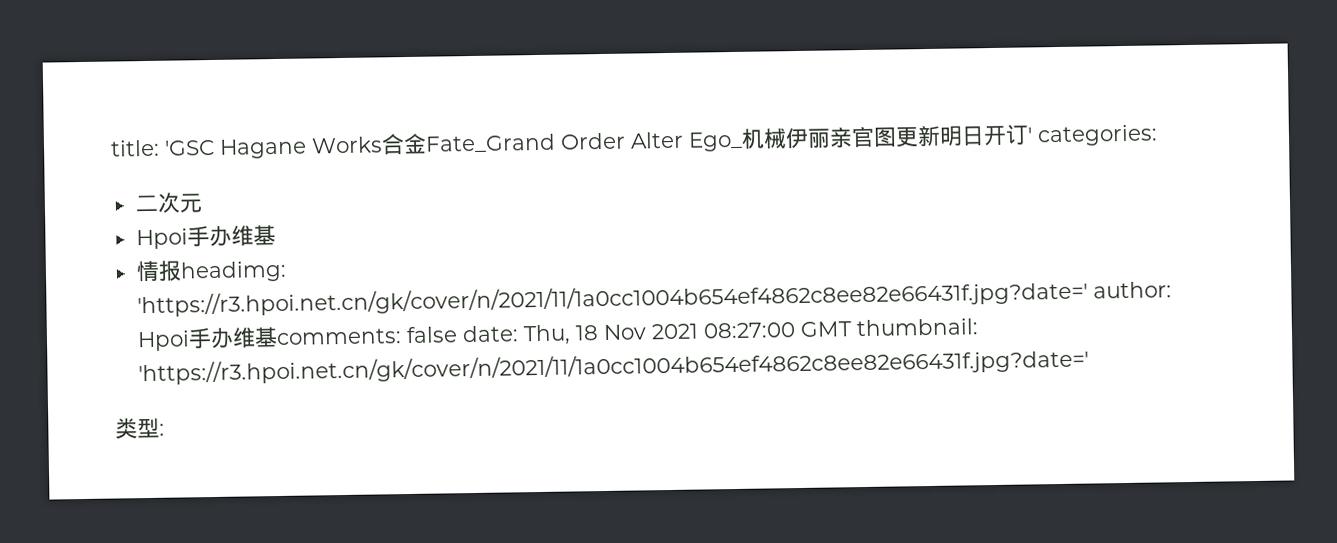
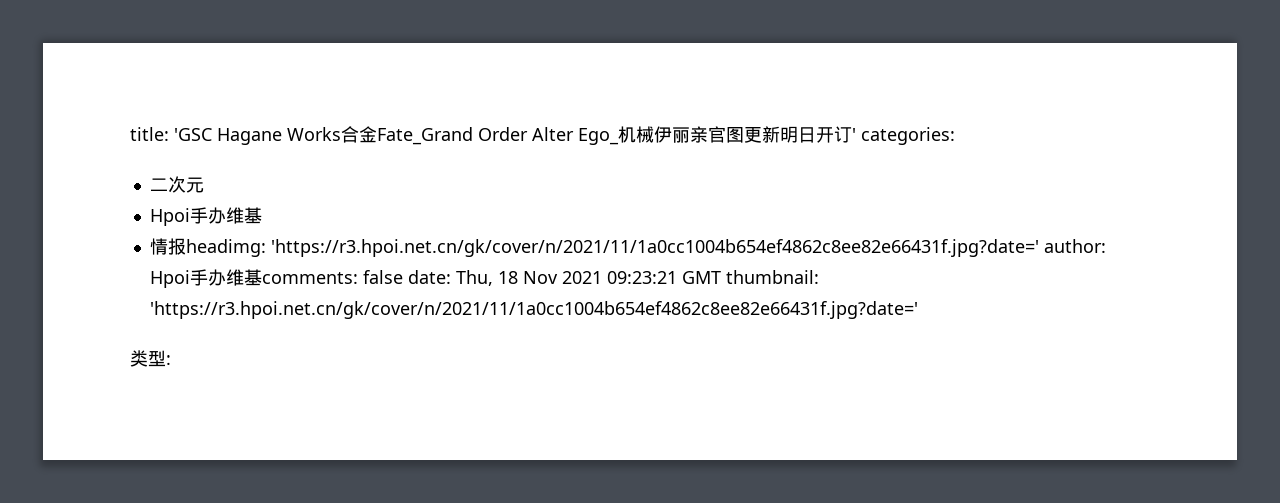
[702,322,796,339] 08:27:00 -> [606,271,677,284] 09:23:21

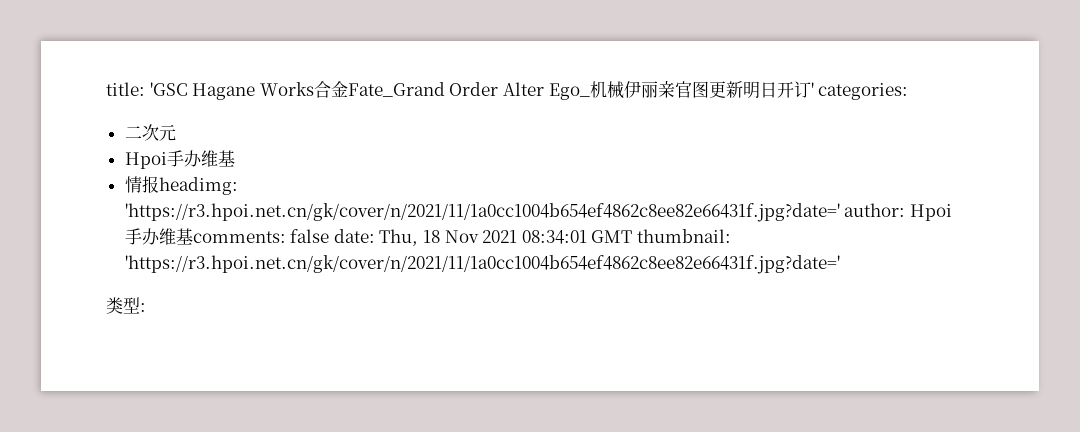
[606,271,677,284] 09:23:21 -> [521,230,587,244] 08:34:01

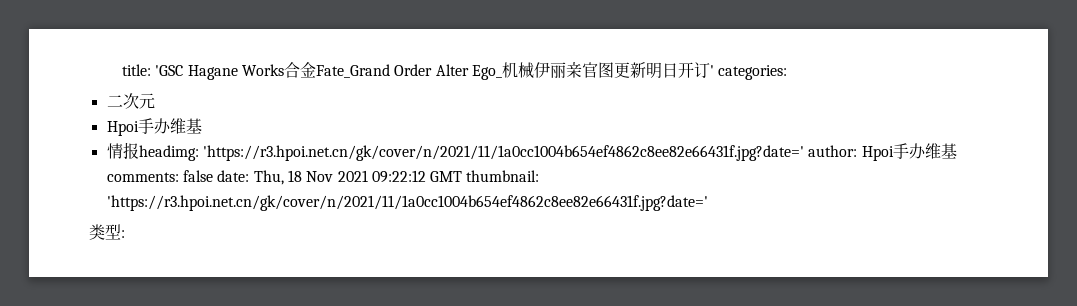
[521,230,587,244] 08:34:01 -> [371,170,426,183] 09:22:12

